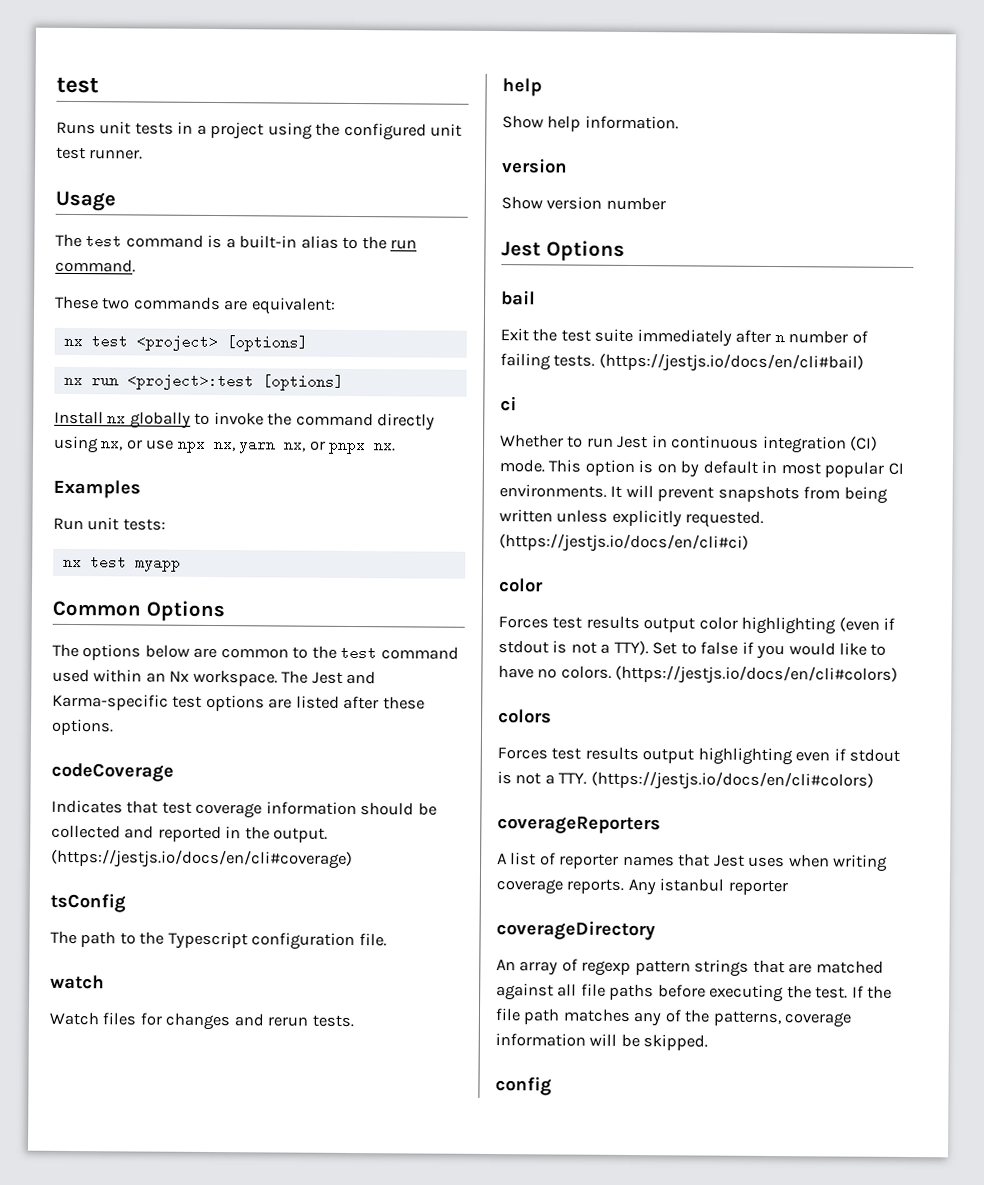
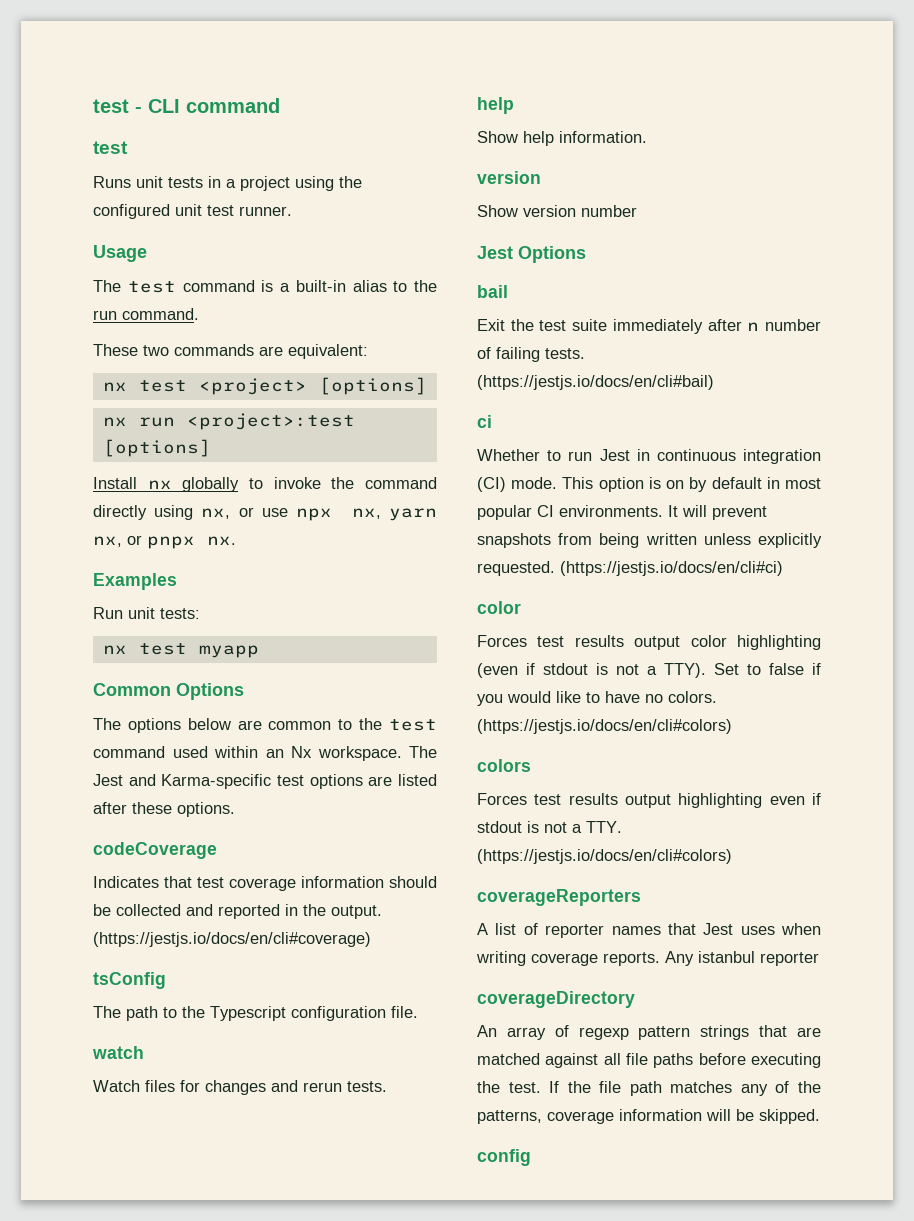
[56,76,99,94] test -> [93,98,280,113] [93,141,128,154] test - CLI command // test

